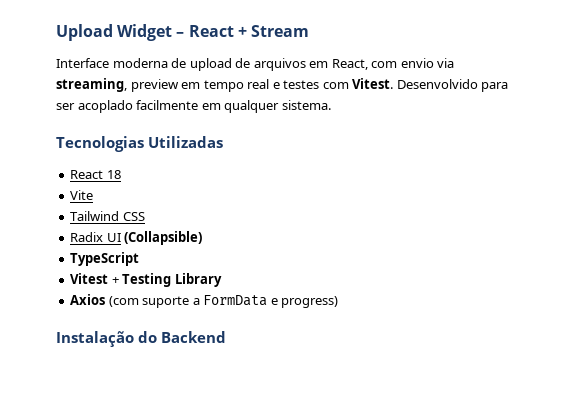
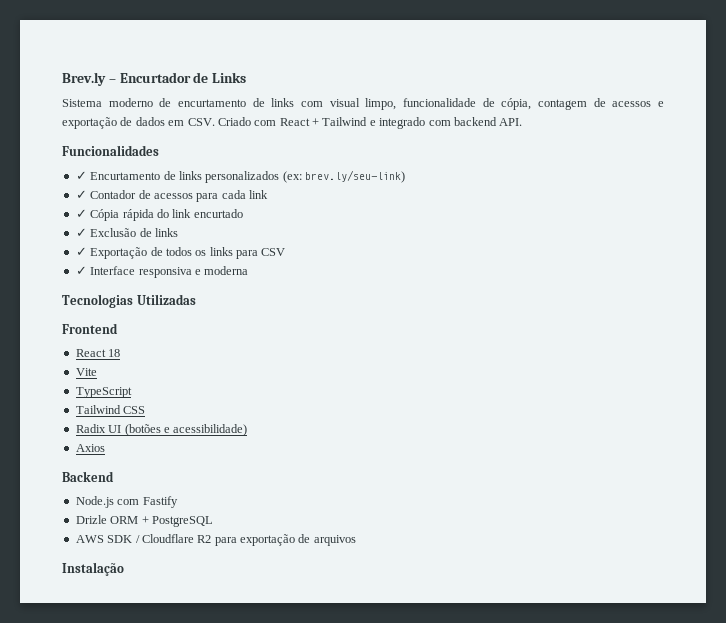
[56,24,309,41] [56,58,455,71] [56,78,509,92] [56,100,331,113] Upload Widget – React + Stream // Interface moderna de upload de arquivos em React, com envio via streaming, preview em tempo real e testes com Vitest. Desenvolvido para ser acoplado facilmente em qualquer sistema. -> [62,72,247,86] [62,98,664,110] [62,117,523,129] [62,145,159,156] [75,170,405,183] [75,190,268,202] [75,209,243,221] [75,228,178,237] [75,247,286,259] [75,266,249,278] Brev.ly – Encurtador de Links // Sistema moderno de encurtamento de links com visual limpo, funcionalidade de cópia, contagem de acessos e exportação de dados em CSV. Criado com React + Tailwind e integrado com backend API. // Funcionalidades // ✓ Encurtamento de links personalizados (ex: brev.ly/seu-link) // ✓ Contador de acessos para cada link // ✓ Cópia rápida do link encurtado // ✓ Exclusão de links // ✓ Exportação de todos os links para CSV // ✓ Interface responsiva e moderna
(223, 142) none -> [62,323,118,334] // Frontend
(94, 195) none -> [75,387,132,398] // TypeScript
[124,231,203,245] [70,252,140,266] [70,273,222,287] [70,294,339,308] (Collapsible) // TypeScript // Vitest + Testing Library // Axios (com suporte a FormData e progress) -> [124,424,248,436] [75,444,105,452] [62,471,114,482] [75,496,178,508] [75,515,213,527] [75,534,356,546] (botões e acessibilidade) // Axios // Backend // Node.js com Fastify // Drizle ORM + PostgreSQL // AWS SDK / Cloudflare R2 para exportação de arquivos
[138,331,226,343] do Backend -> (124, 569) none

